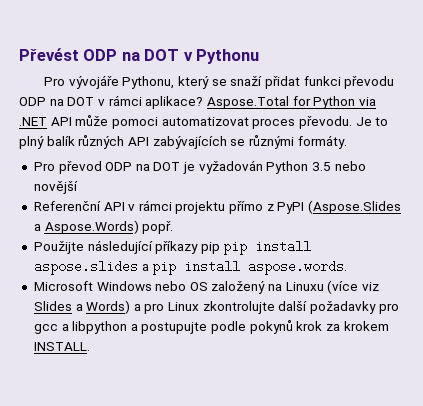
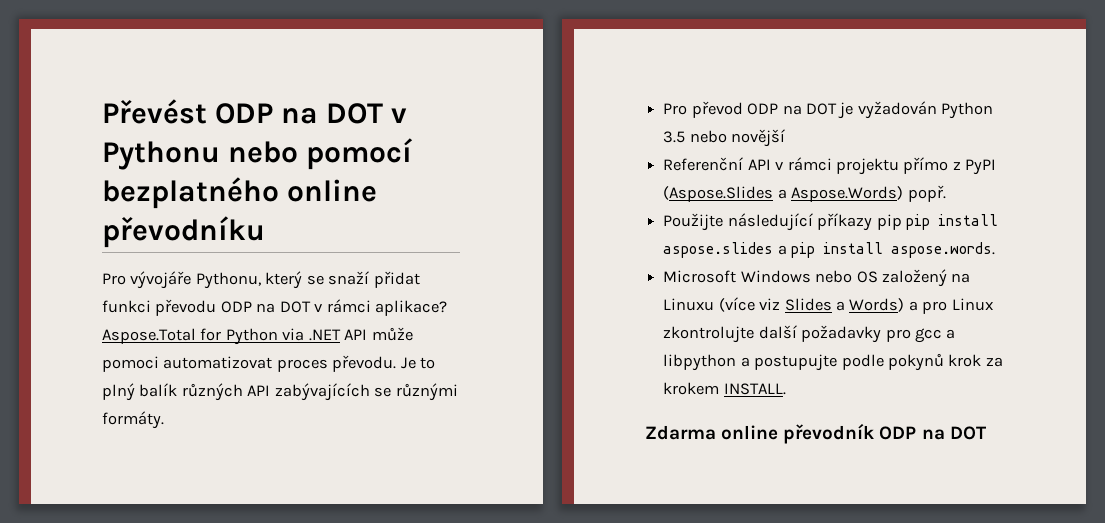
(260, 56) none -> [228,138,414,170] [102,177,378,209] [102,216,265,248] nebo pomocí bezplatného online převodníku
(90, 346) none -> [645,424,986,444] // Zdarma online převodník ODP na DOT

